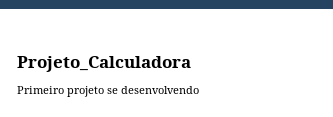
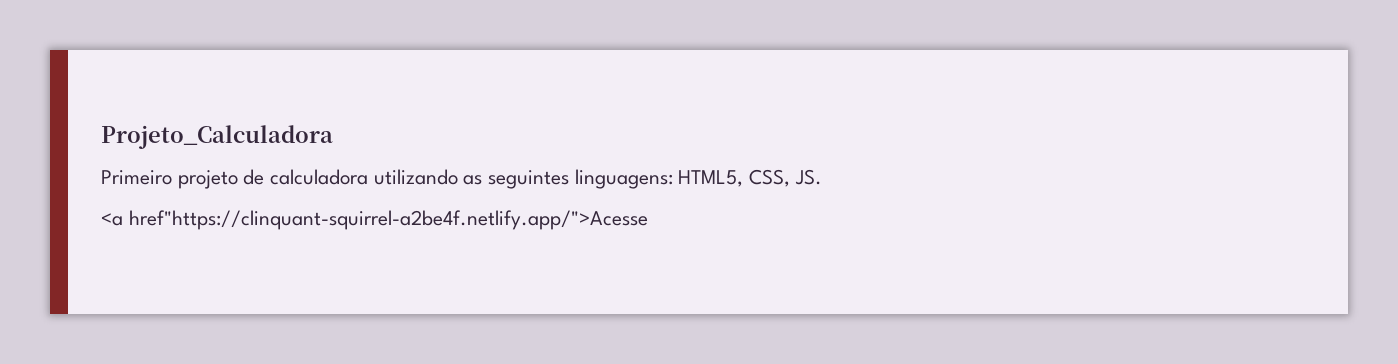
[107,86,199,94] se desenvolvendo -> [243,169,822,189] [101,210,648,230] de calculadora utilizando as seguintes linguagens: HTML5, CSS, JS. // <a href"https://clinquant-squirrel-a2be4f.netlify.app/">Acesse

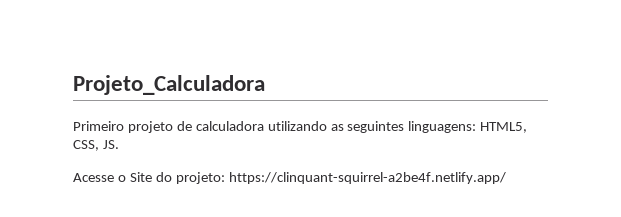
[101,210,648,230] <a href"https://clinquant-squirrel-a2be4f.netlify.app/">Acesse -> [73,172,506,184] Acesse o Site do projeto: https://clinquant-squirrel-a2be4f.netlify.app/

